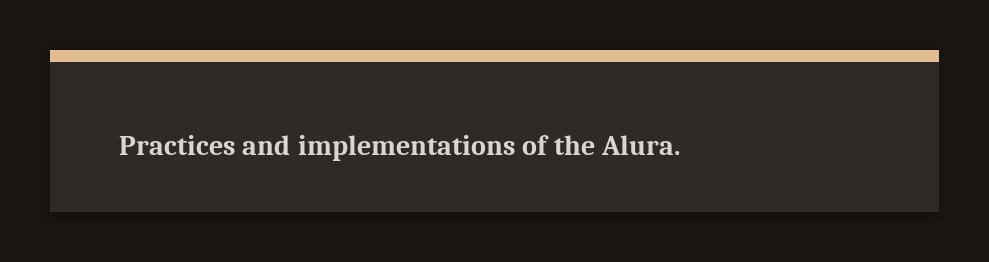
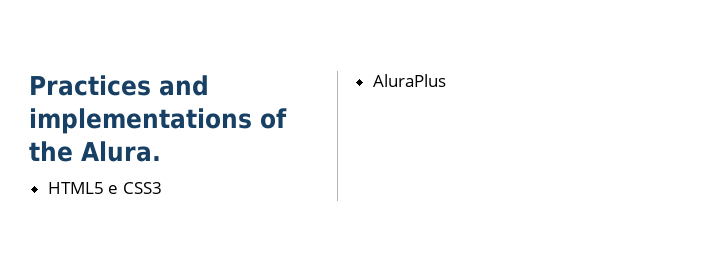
(681, 145) none -> [47,182,162,194] [372,74,446,87] // HTML5 e CSS3 // AluraPlus

